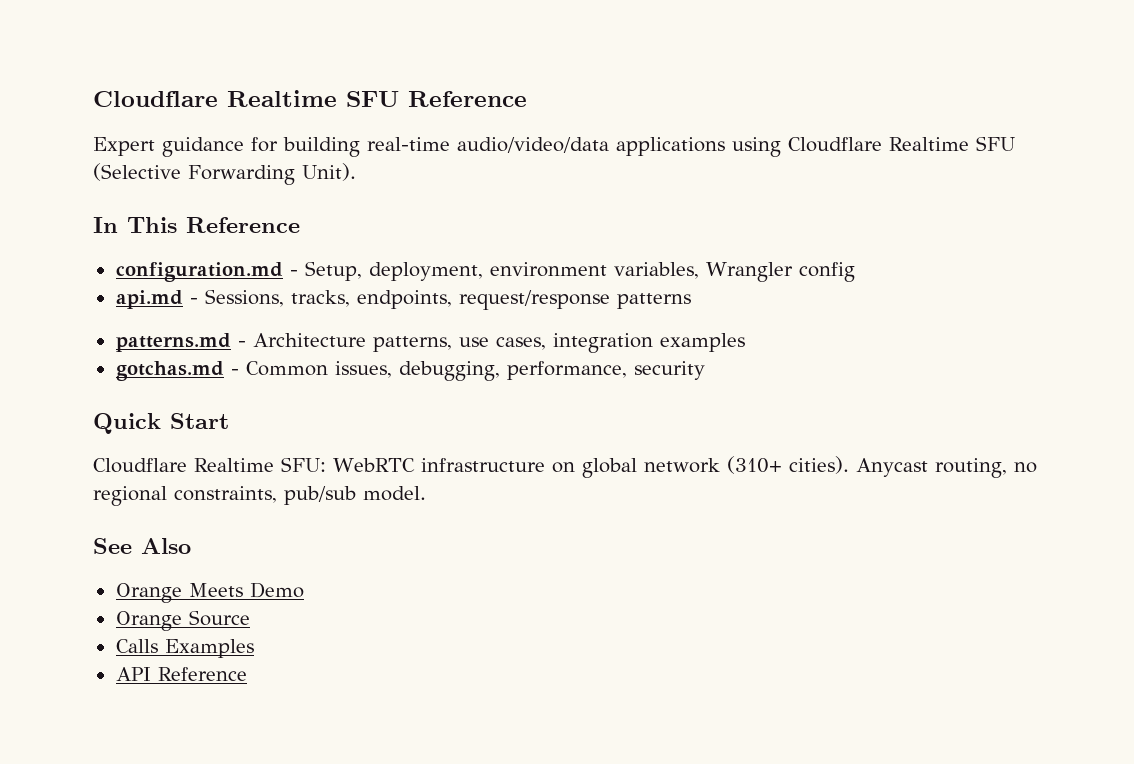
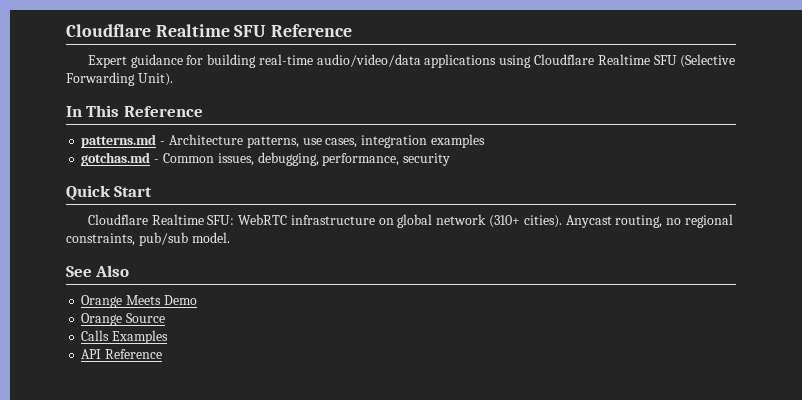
[115,261,855,282] [115,289,691,310] // configuration.md - Setup, deployment, environment variables, Wrangler config // api.md - Sessions, tracks, endpoints, request/response patterns -> (203, 111) none

